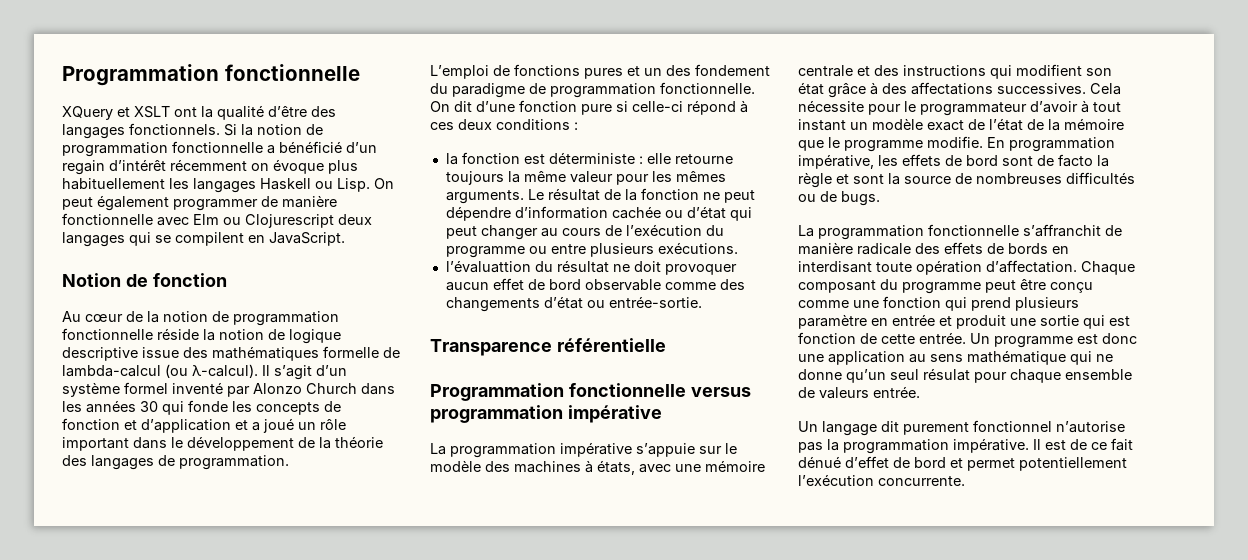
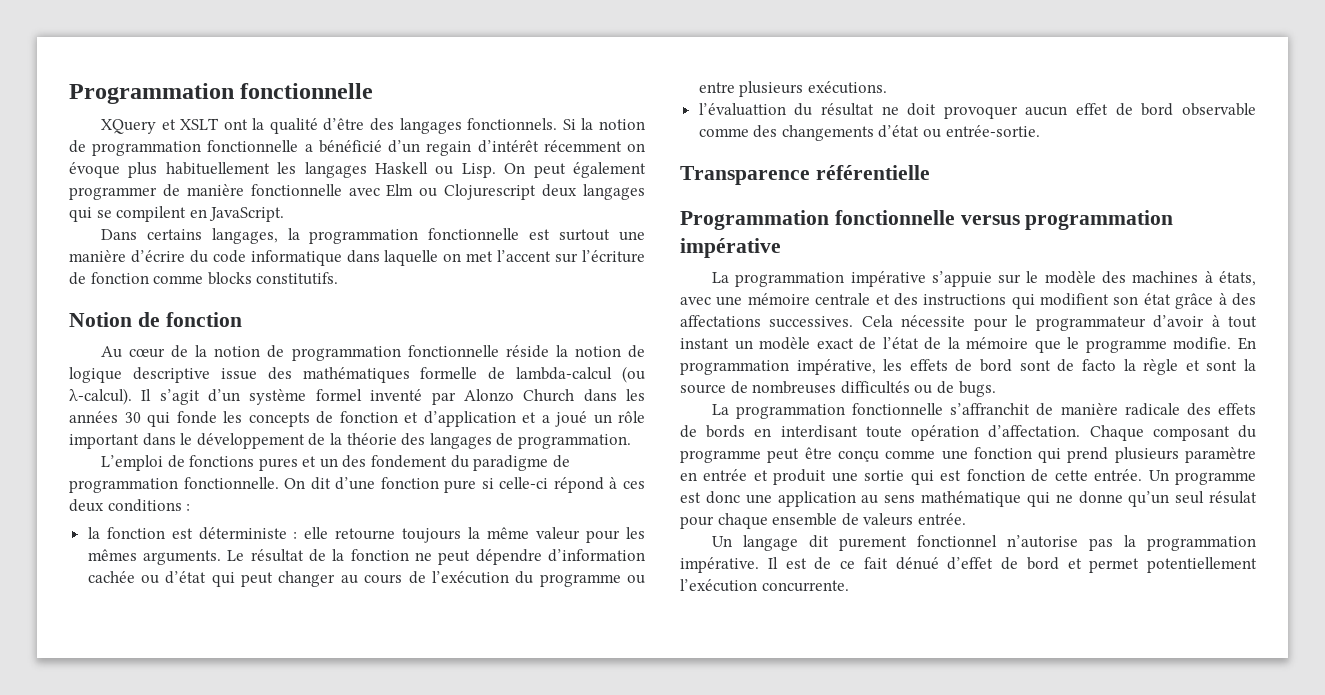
(345, 239) none -> [100,228,645,244] [69,250,646,266] [69,272,339,285] // Dans certains langages, la programmation fonctionnelle est surtout une manière d’écrire du code informatique dans laquelle on met l’accent sur l’écriture de fonction comme blocks constitutifs.

